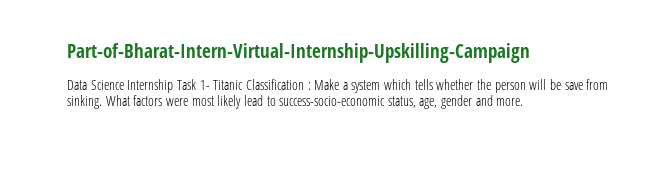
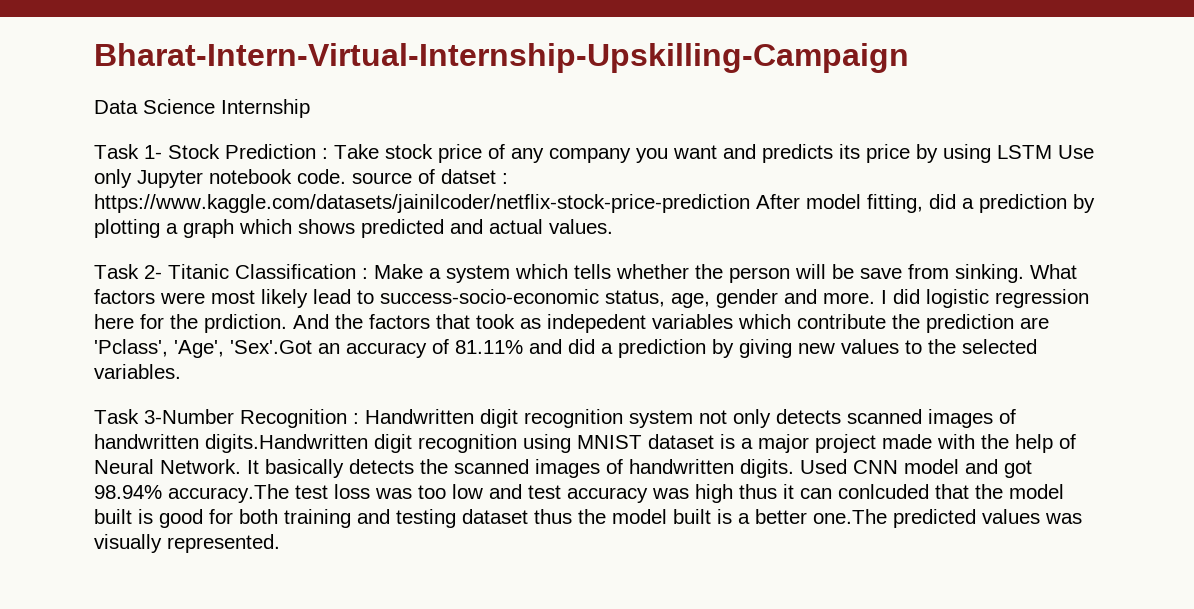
[67,43,530,63] Part-of-Bharat-Intern-Virtual-Internship-Upskilling-Campaign -> [94,43,909,73] Bharat-Intern-Virtual-Internship-Upskilling-Campaign
(174, 86) none -> (310, 108) //
(210, 85) none -> [168,144,1094,163] [94,169,508,188] [94,194,1095,213] [94,219,613,238] [94,264,162,279] Stock Prediction : Take stock price of any company you want and predicts its price by using LSTM Use only Jupyter notebook code. source of datset : https://www.kaggle.com/datasets/jainilcoder/netflix-stock-price-prediction After model fitting, did a prediction by plotting a graph which shows predicted and actual values. // Task 2-
(524, 102) none -> [881,289,1089,308] [94,314,1049,333] [94,339,1037,358] [94,364,181,379] [94,409,1016,428] [94,434,1076,453] [94,459,1032,478] [94,484,1064,503] [94,509,1082,528] [94,534,280,553] I did logistic regression here for the prdiction. And the factors that took as indepedent variables which contribute the prediction are 'Pclass', 'Age', 'Sex'.Got an accuracy of 81.11% and did a prediction by giving new values to the selected variables. // Task 3-Number Recognition : Handwritten digit recognition system not only detects scanned images of handwritten digits.Handwritten digit recognition using MNIST dataset is a major project made with the help of Neural Network. It basically detects the scanned images of handwritten digits. Used CNN model and got 98.94% accuracy.The test loss was too low and test accuracy was high thus it can conlcuded that the model built is good for both training and testing dataset thus the model built is a better one.The predicted values was visually represented.

